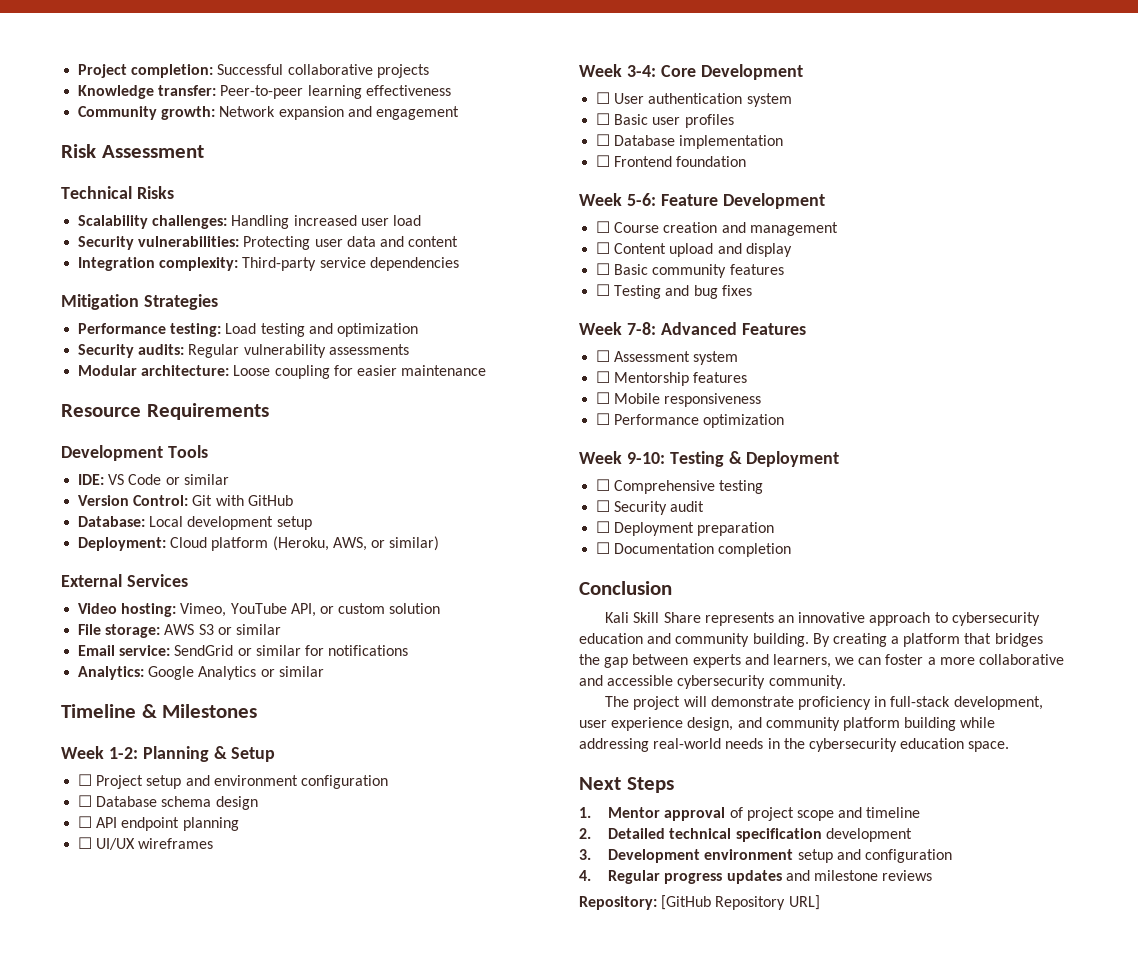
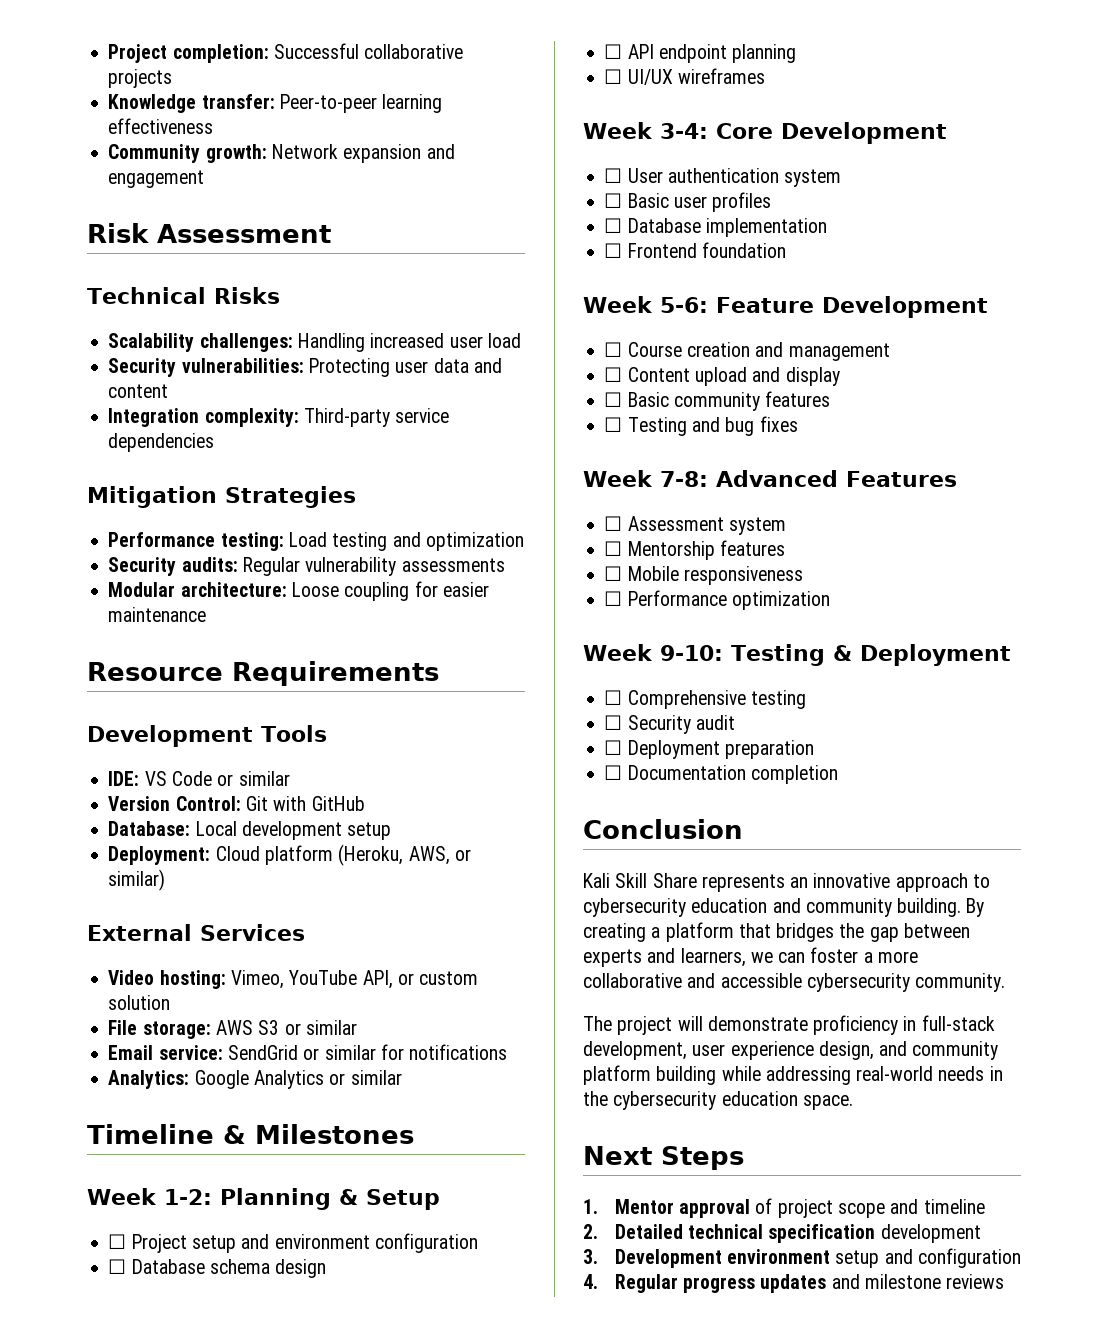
[579,895,820,910] // Repository: [GitHub Repository URL] -> (1005, 1281) none

